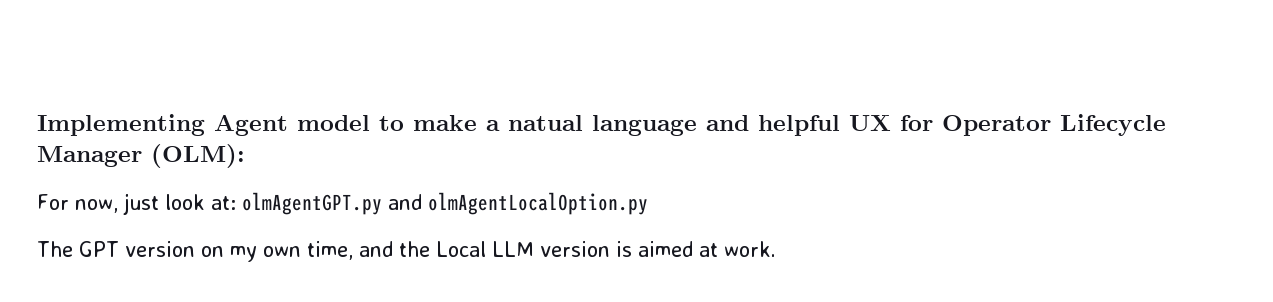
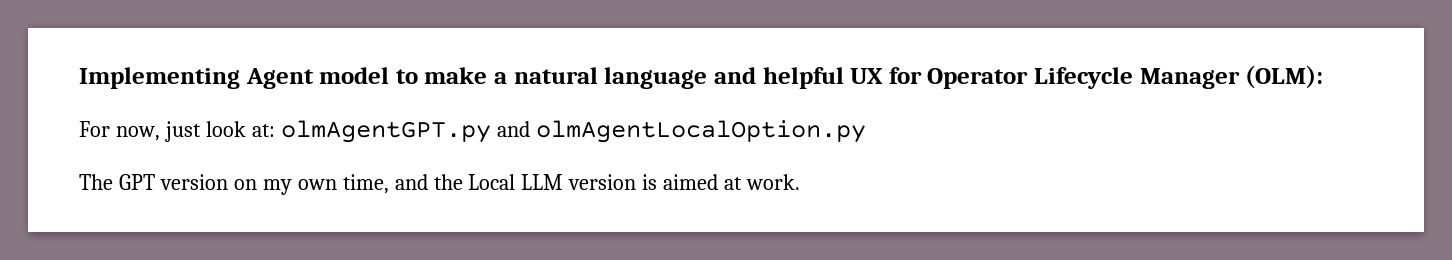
[508,115,583,131] natual -> [513,67,598,84] natural

